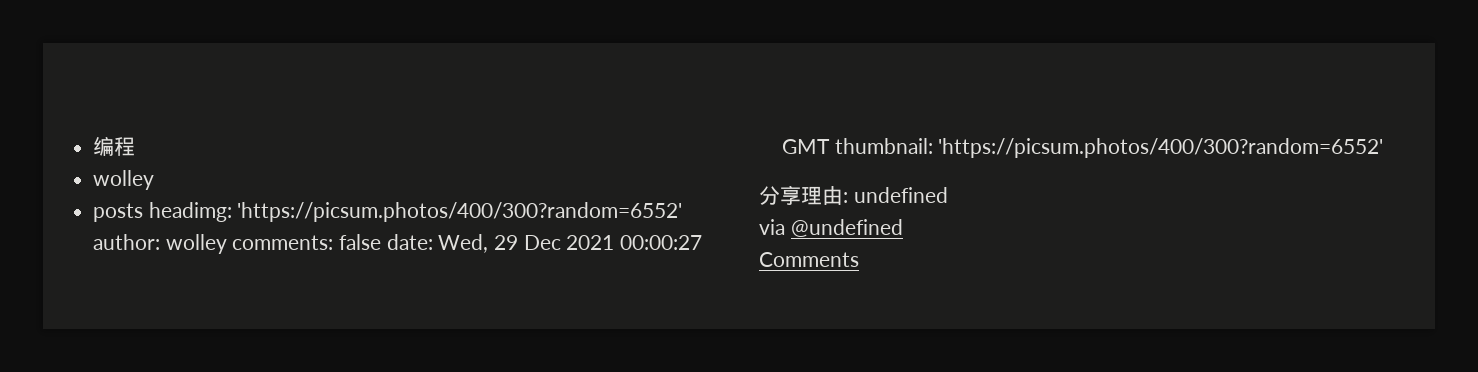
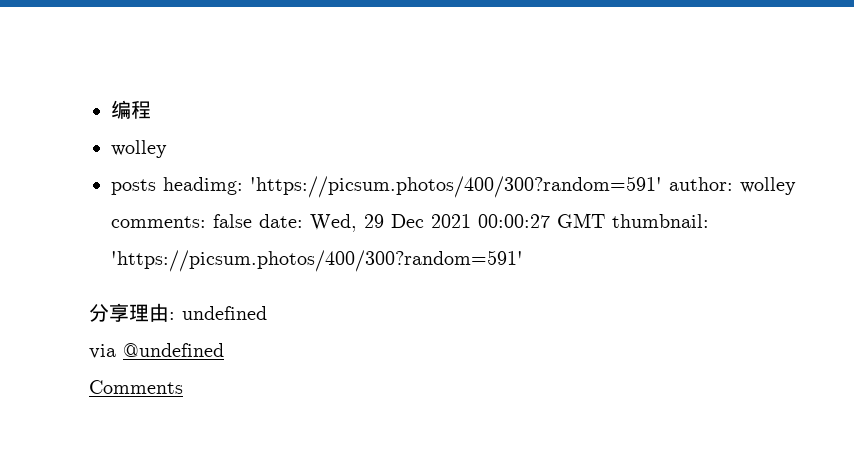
[237,202,683,222] 'https://picsum.photos/400/300?random=6552' -> [250,176,662,198] 'https://picsum.photos/400/300?random=591'
[938,138,1384,158] 'https://picsum.photos/400/300?random=6552' -> [111,250,523,272] 'https://picsum.photos/400/300?random=591'

